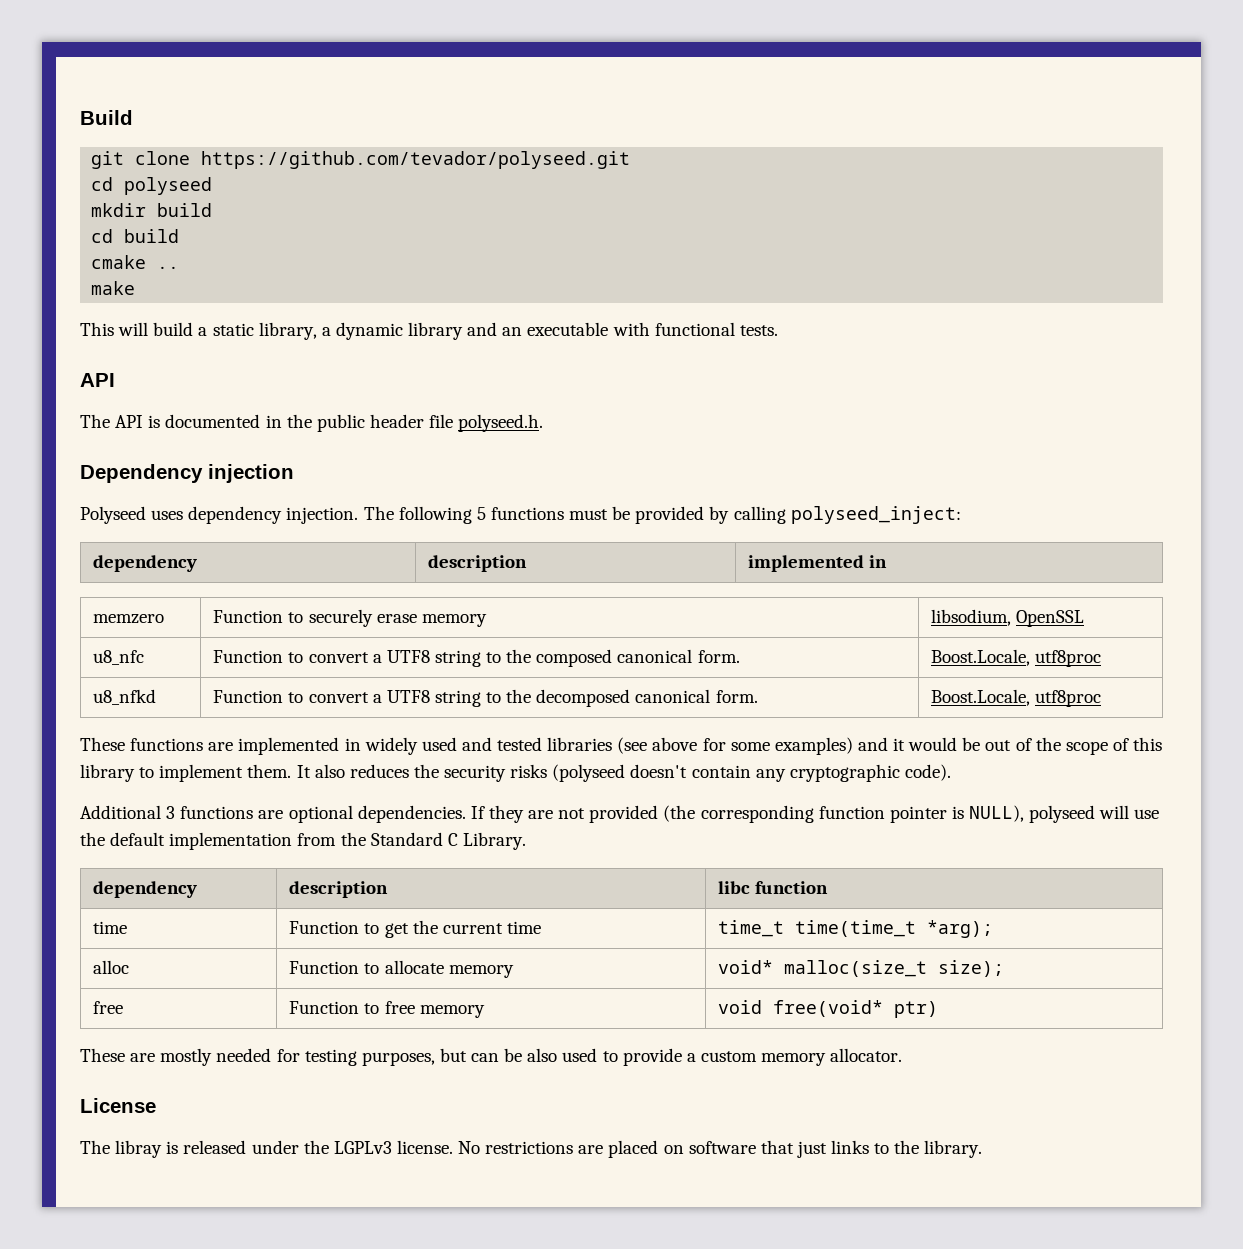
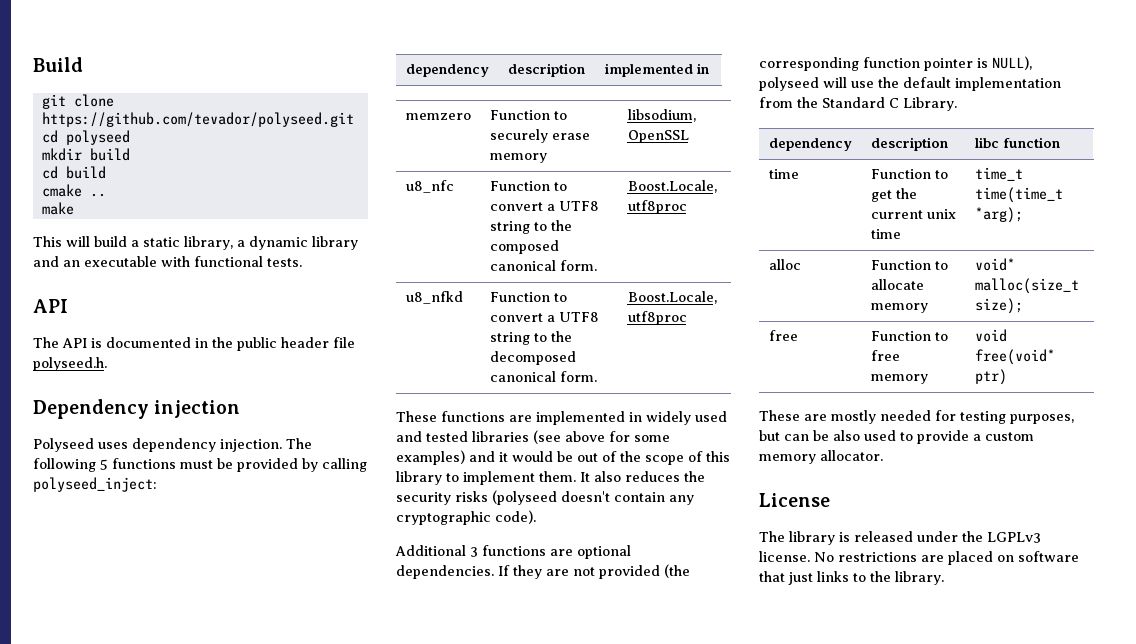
(503, 928) none -> [926,209,956,219] unix
[115,1140,163,1158] libray -> [789,531,835,545] library

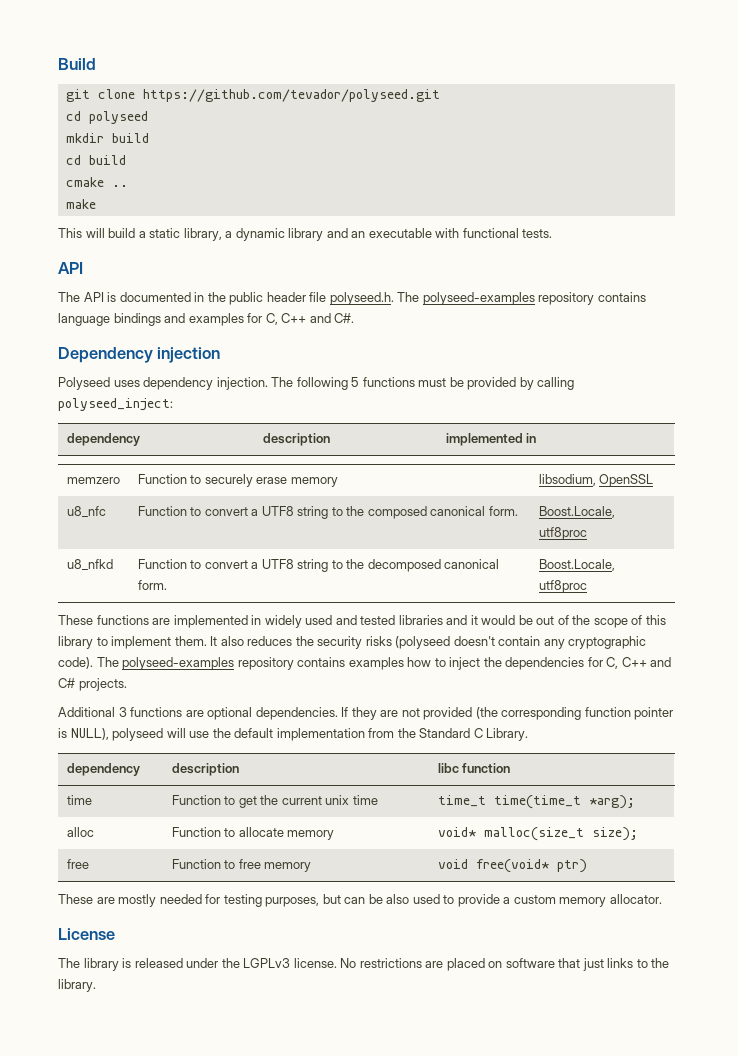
(107, 364) none -> [397,292,646,305] [58,313,355,326] The polyseed-examples repository contains language bindings and examples for C, C++ and C#.
[533,430,670,444] [396,450,465,465] (see above for some examples) -> (443, 620) none
(536, 517) none -> [96,657,672,670] [58,678,127,691] The polyseed-examples repository contains examples how to inject the dependencies for C, C++ and C# projects.

